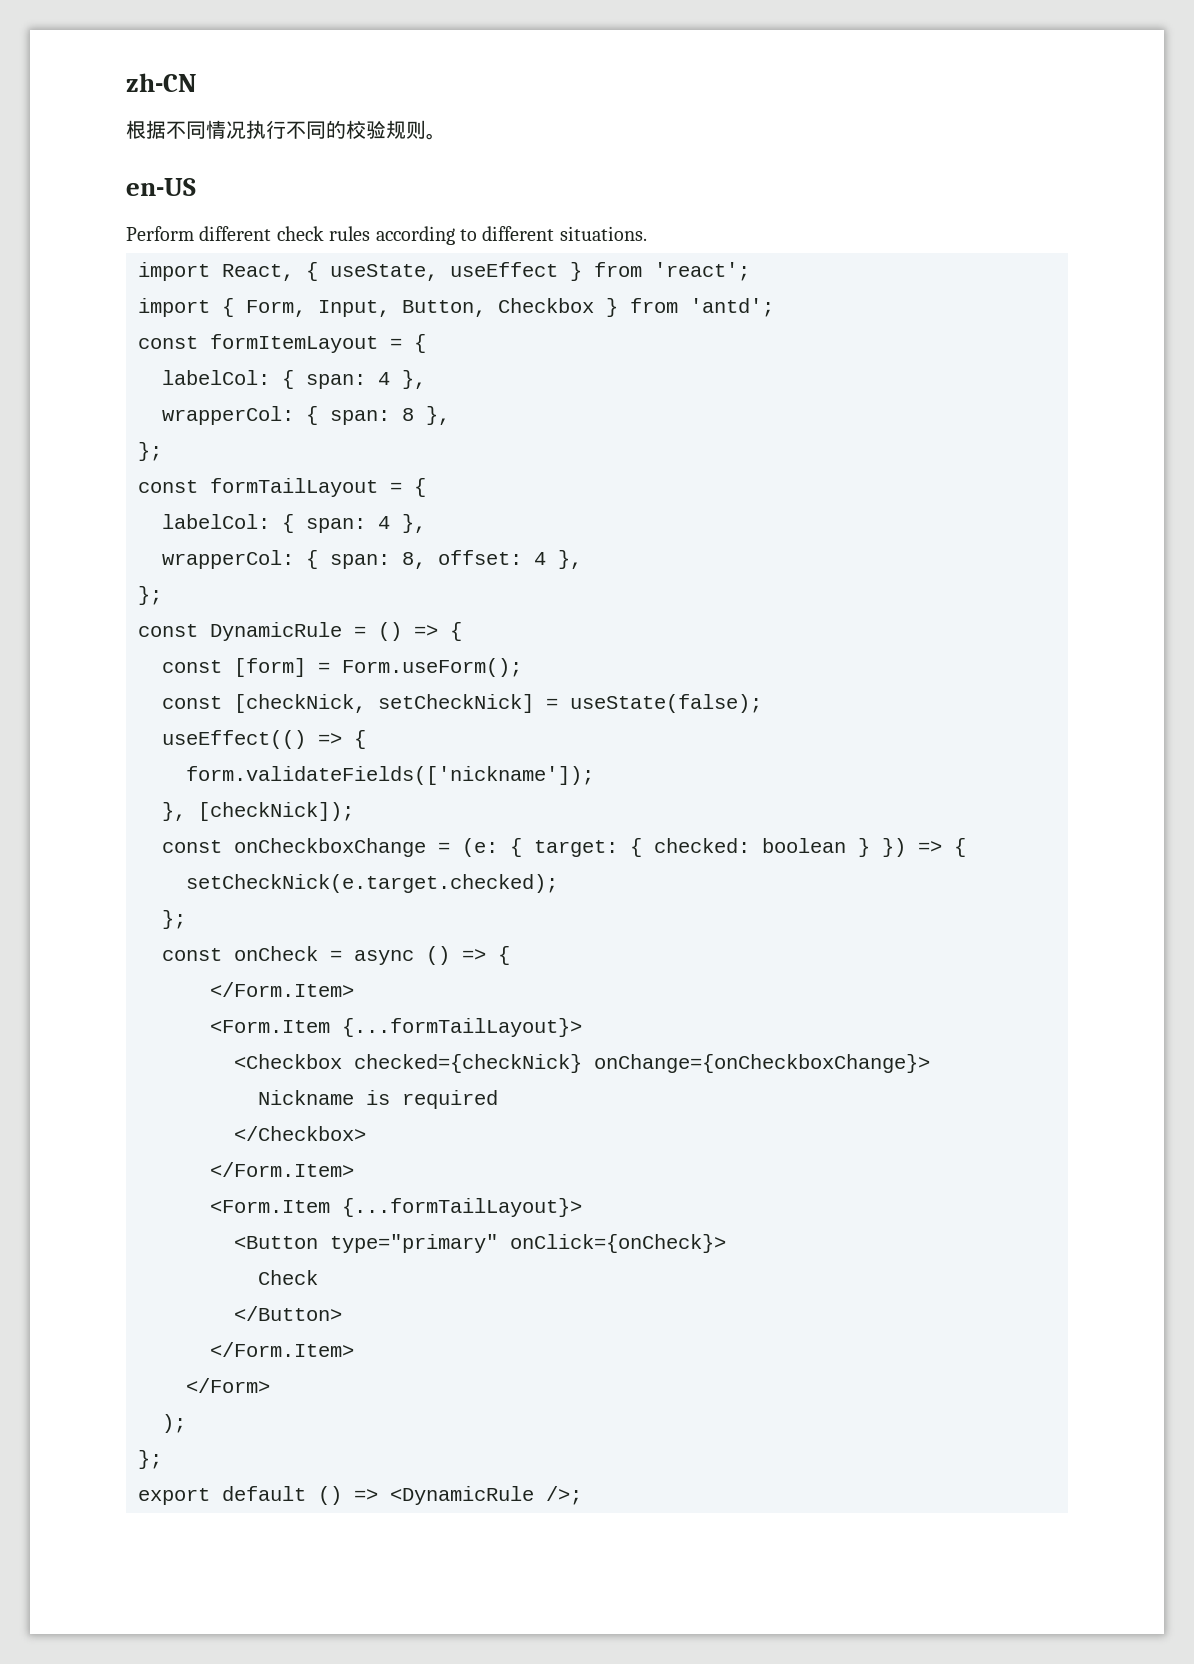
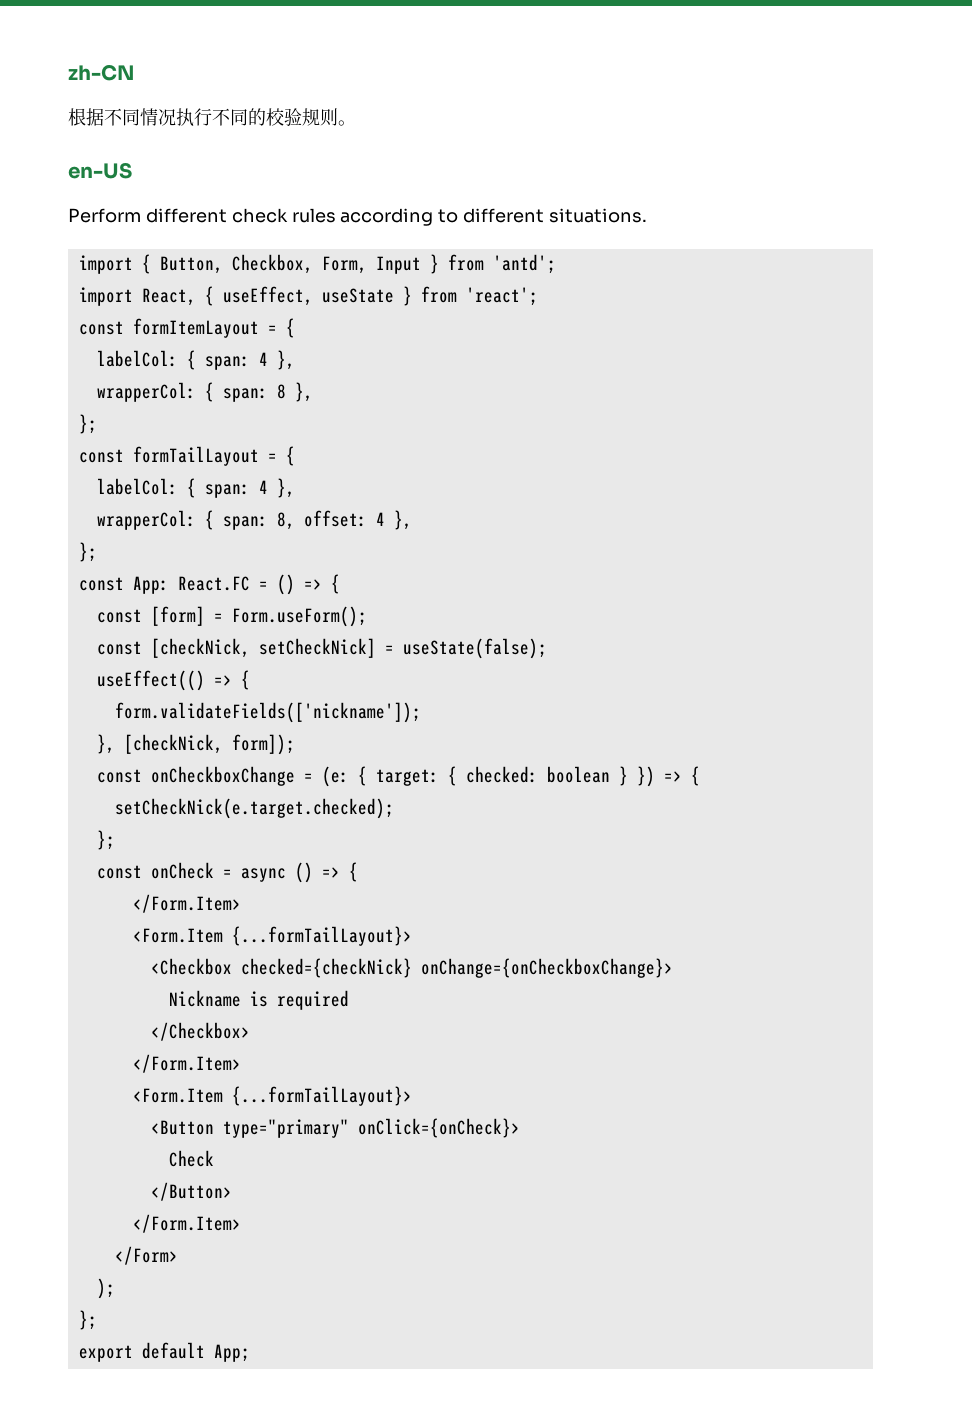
(647, 233) none -> [78,254,556,274] // import { Button, Checkbox, Form, Input } from 'antd';
[330,262,558,281] useState, useEffect -> [222,286,394,306] useEffect, useState
[138,298,774,317] // import { Form, Input, Button, Checkbox } from 'antd'; -> (538, 296) none
[210,622,342,641] DynamicRule -> [132,576,250,594] App: React.FC
[198,802,354,821] [checkNick]); -> [123,734,295,755] [checkNick, form]);
[318,1486,582,1505] () => <DynamicRule />; -> [213,1344,250,1362] App;

